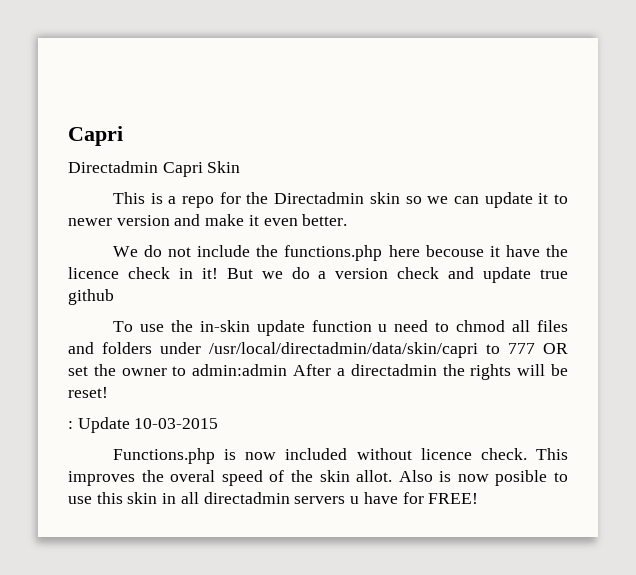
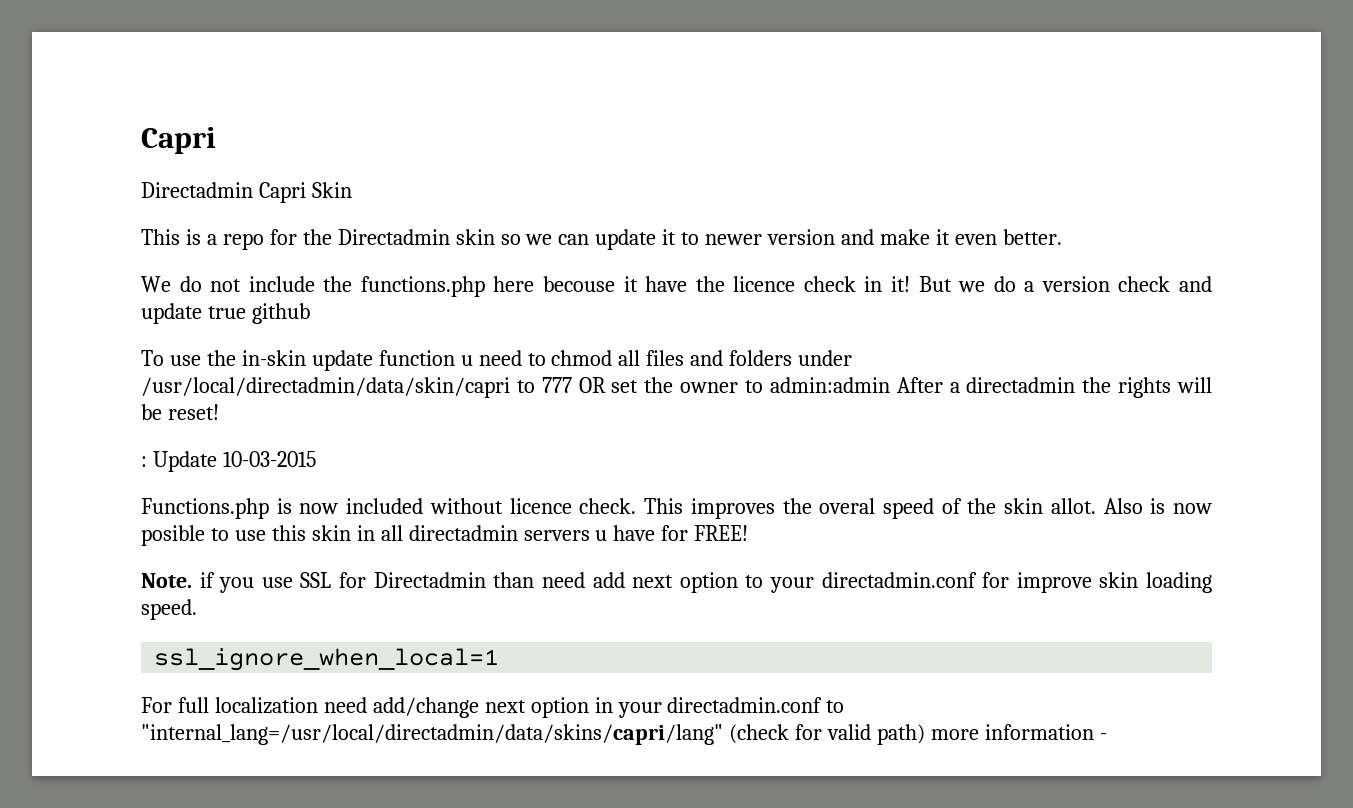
(479, 498) none -> [141,572,1212,593] [141,599,197,620] [154,648,500,671] [141,697,845,718] [141,724,1107,745] // Note. if you use SSL for Directadmin than need add next option to your directadmin.conf for improve skin loading speed. // ssl_ignore_when_local=1 // For full localization need add/change next option in your directadmin.conf to "internal_lang=/usr/local/directadmin/data/skins/capri/lang" (check for valid path) more information -

